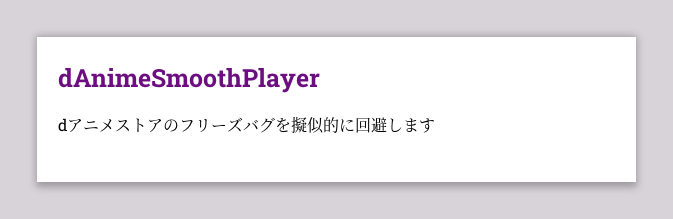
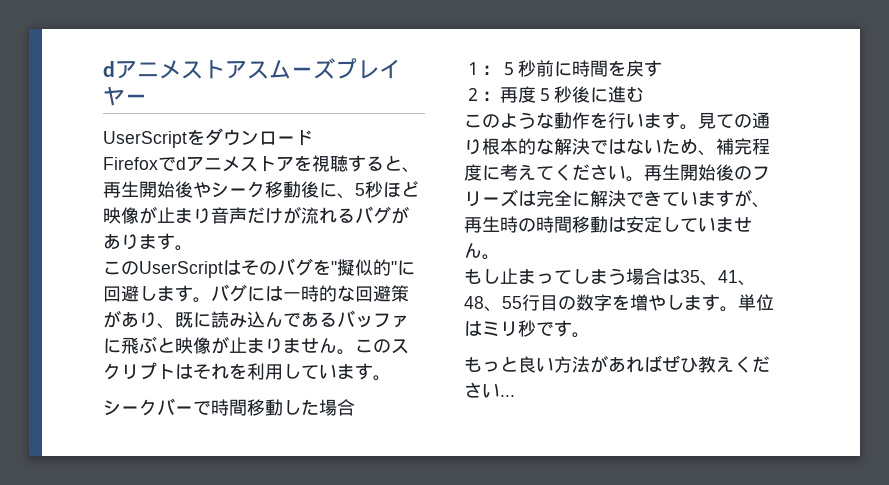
[58,67,320,93] [58,116,435,134] dAnimeSmoothPlayer // dアニメストアのフリーズバグを擬似的に回避します -> [103,58,401,79] [103,86,147,106] [103,128,313,148] [103,155,420,173] [103,181,419,199] [103,206,409,224] [103,233,193,251] [103,258,415,278] [103,284,409,303] [103,310,409,329] [103,336,409,355] [103,362,391,381] [103,398,355,416] [464,60,662,77] [464,86,644,103] [464,112,770,130] [464,138,770,156] [464,164,770,182] [464,189,770,208] [464,216,752,233] [464,243,500,260] [464,268,756,286] [464,294,774,312] [464,320,590,338] [464,355,770,373] [464,382,515,398] dアニメストアスムーズプレイヤー // UserScriptをダウンロード // Firefoxでdアニメストアを視聴すると、再生開始後やシーク移動後に、5秒ほど映像が止まり音声だけが流れるバグがあります。 // このUserScriptはそのバグを"擬似的"に回避します。バグには一時的な回避策があり、既に読み込んであるバッファに飛ぶと映像が止まりません。このスクリプトはそれを利用しています。 // シークバーで時間移動した場合 // １：５秒前に時間を戻す // ２：再度５秒後に進む // このような動作を行います。見ての通り根本的な解決ではないため、補完程度に考えてください。再生開始後のフリーズは完全に解決できていますが、再生時の時間移動は安定していません。 // もし止まってしまう場合は35、41、48、55行目の数字を増やします。単位はミリ秒です。 // もっと良い方法があればぜひ教えください...

